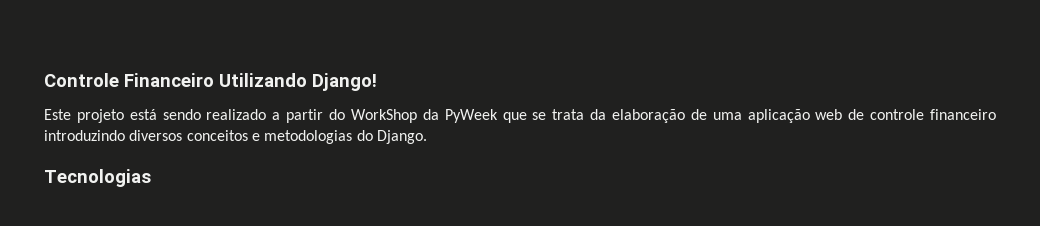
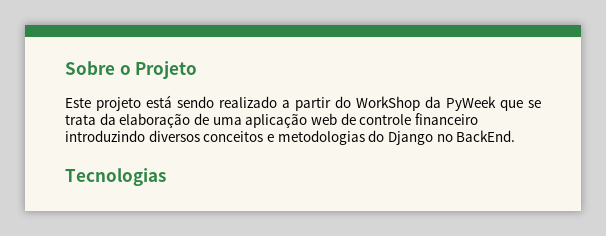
[44,73,377,91] Controle Financeiro Utilizando Django! -> [65,61,198,79] Sobre o Projeto
[376,130,427,144] Django. -> [387,130,516,145] Django no BackEnd.

